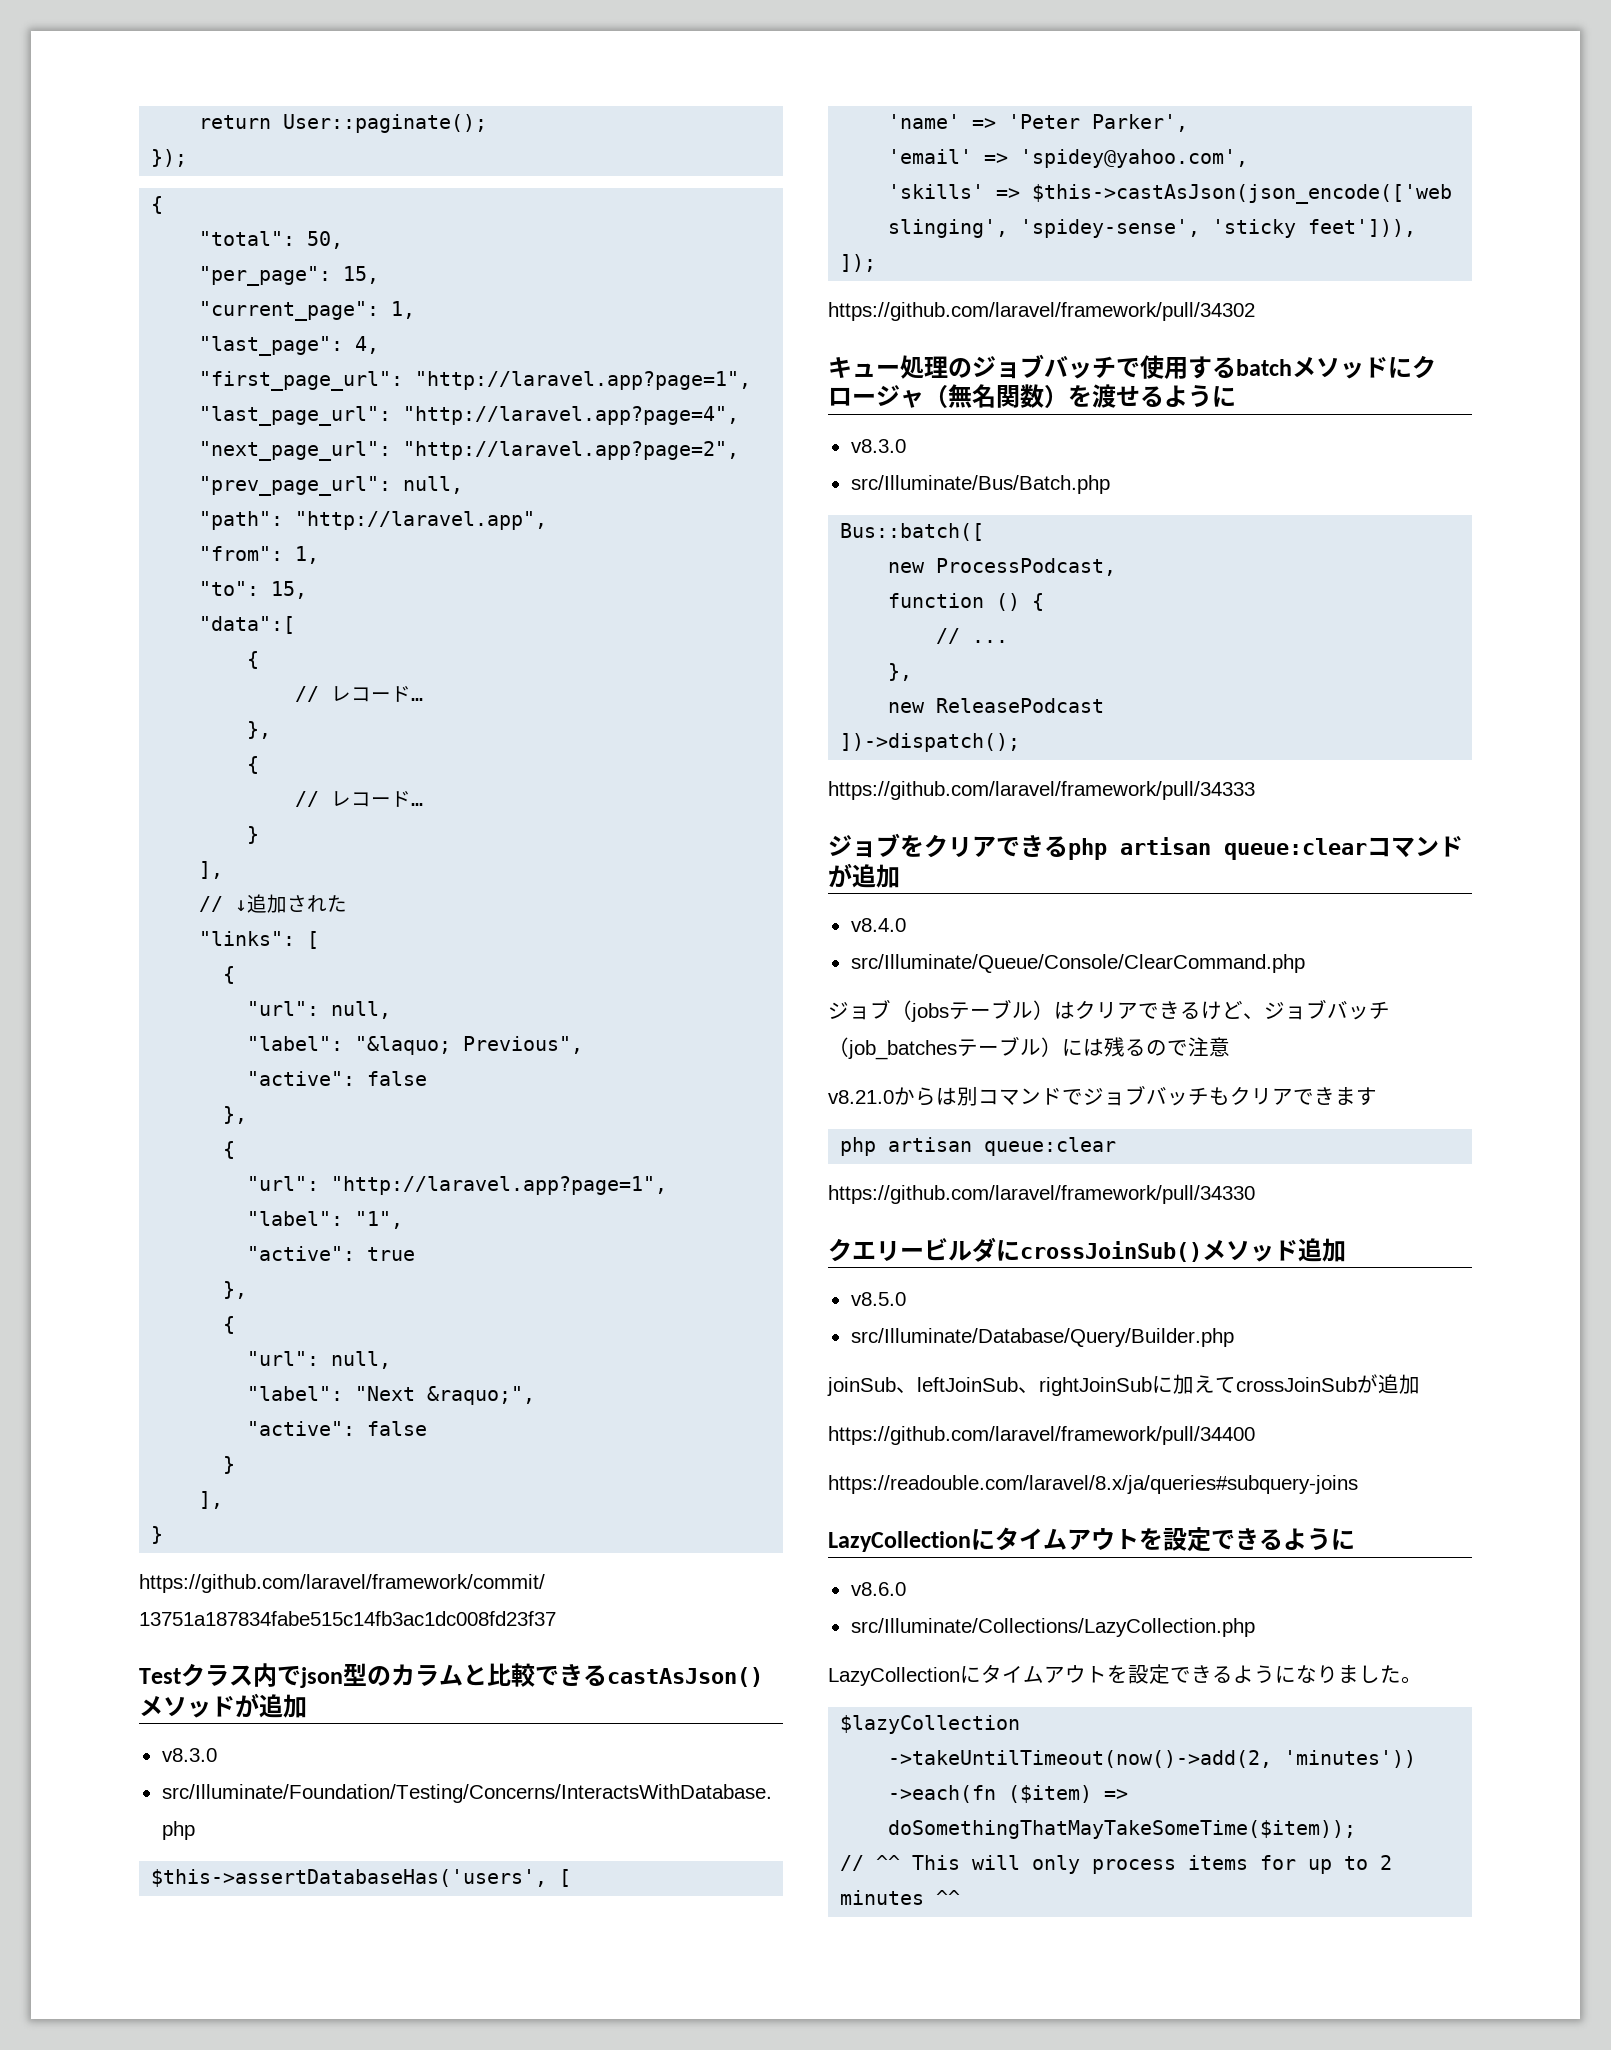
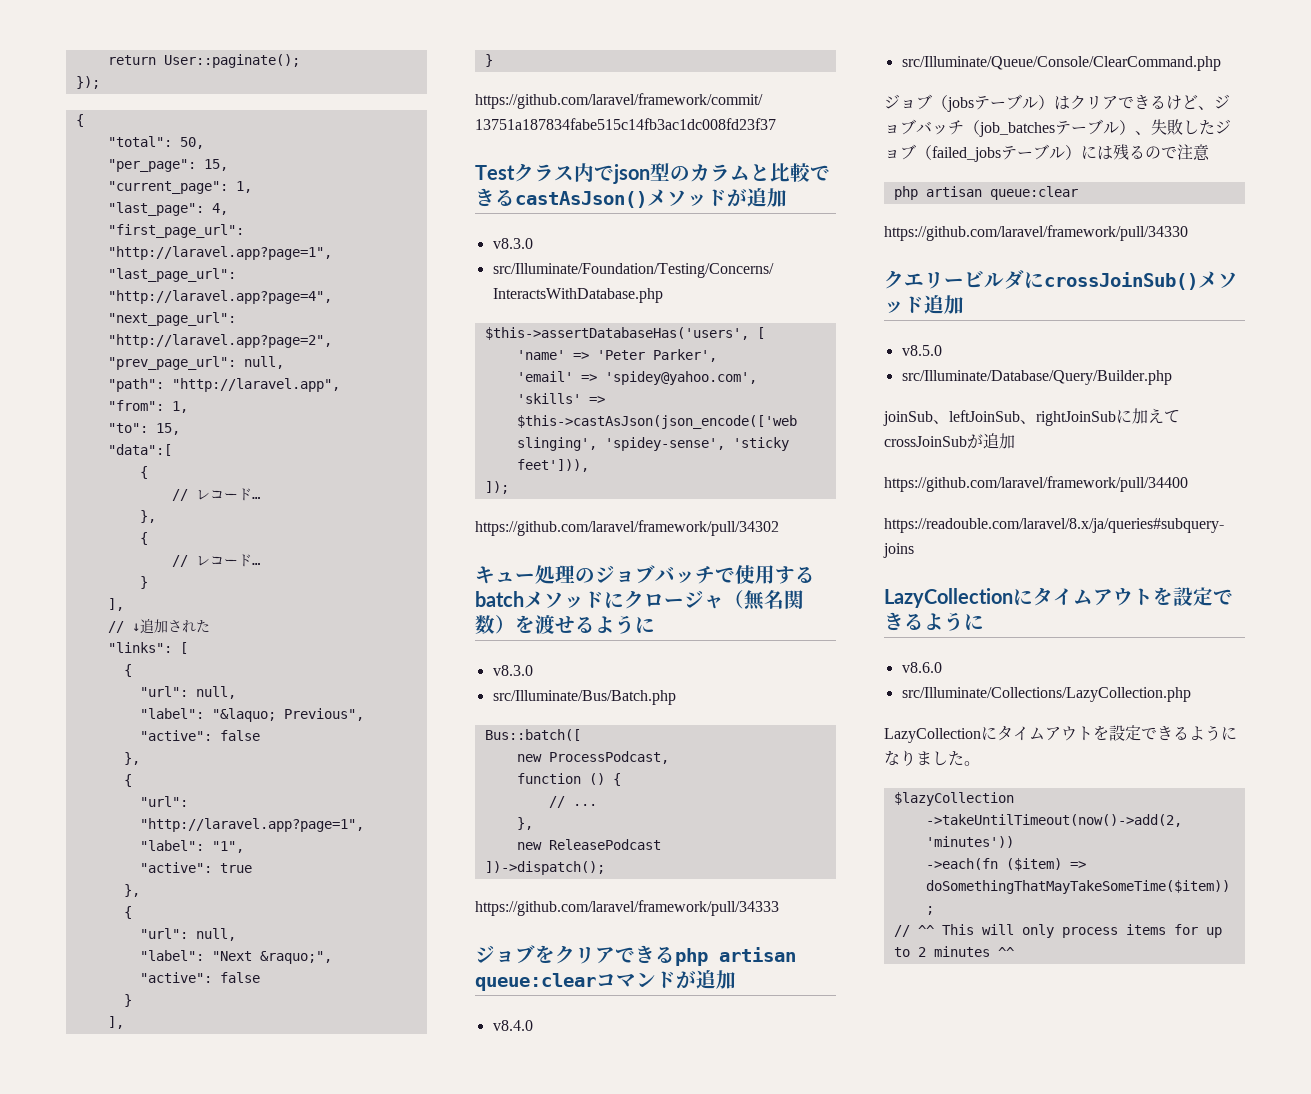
[1062,1037,1230,1057] [828,1085,1377,1106] には残るので注意 // v8.21.0からは別コマンドでジョブバッチもクリアできます -> [1135,119,1231,135] [884,144,1210,162] 、失敗したジョブ（failed_jobsテーブル）には残るので注意

